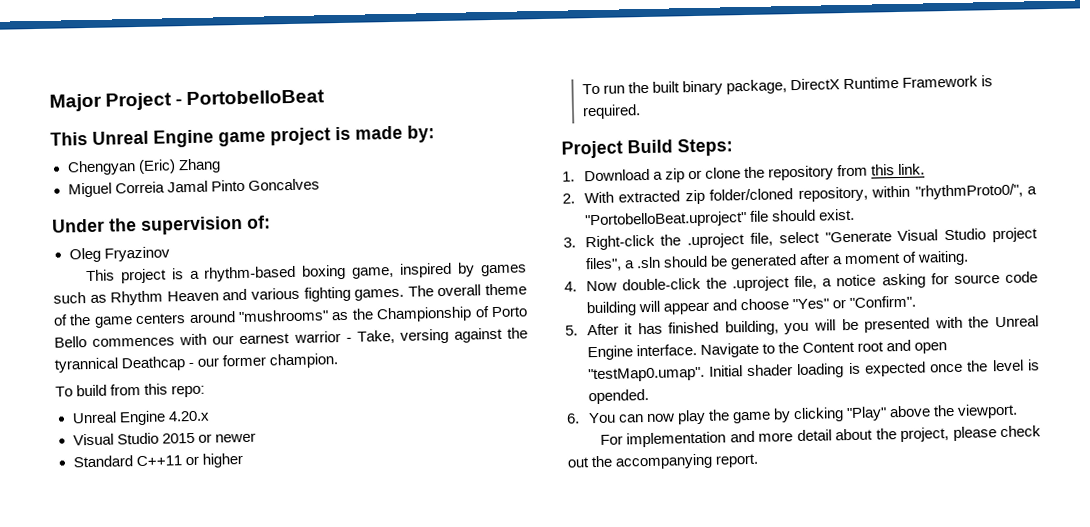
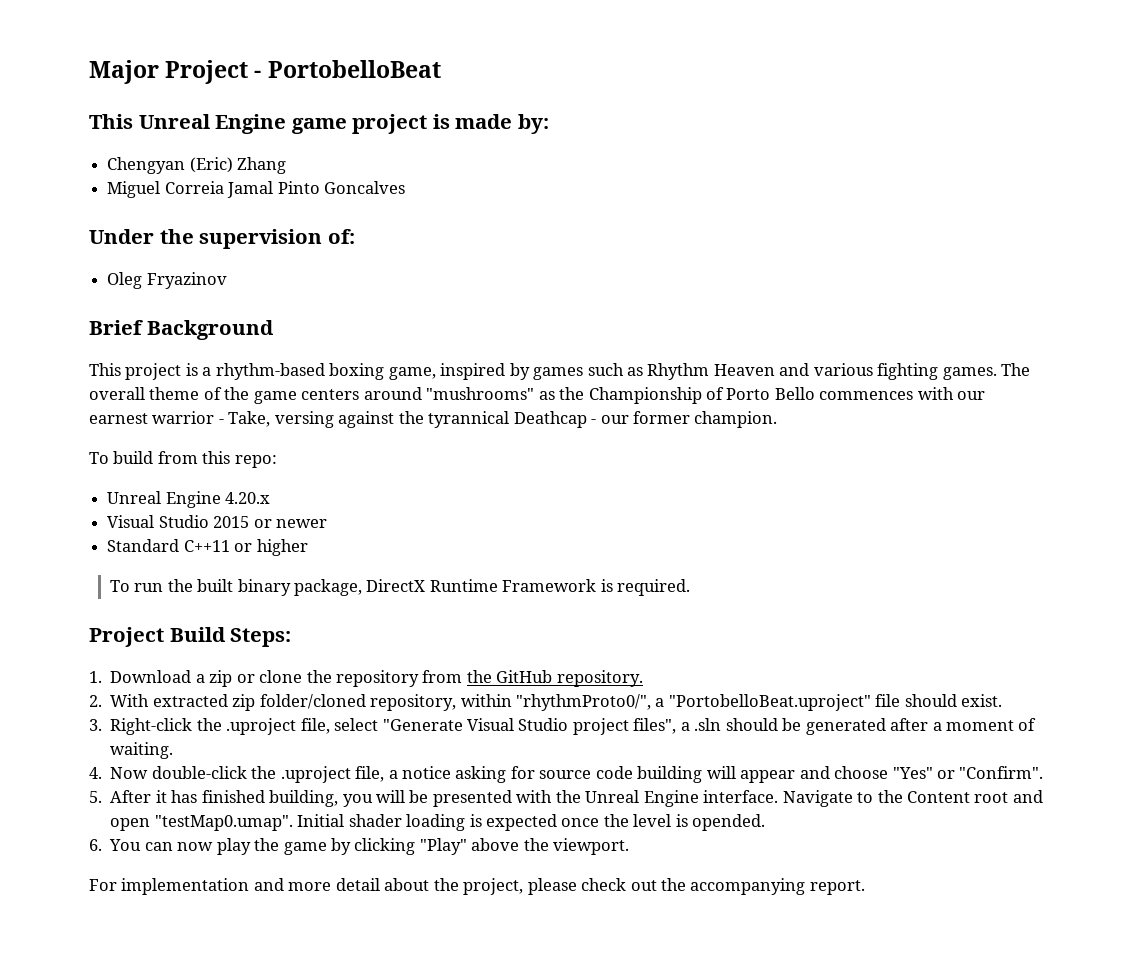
(170, 254) none -> [89,320,274,340] // Brief Background
[870,163,925,176] this link. -> [466,670,643,687] the GitHub repository.

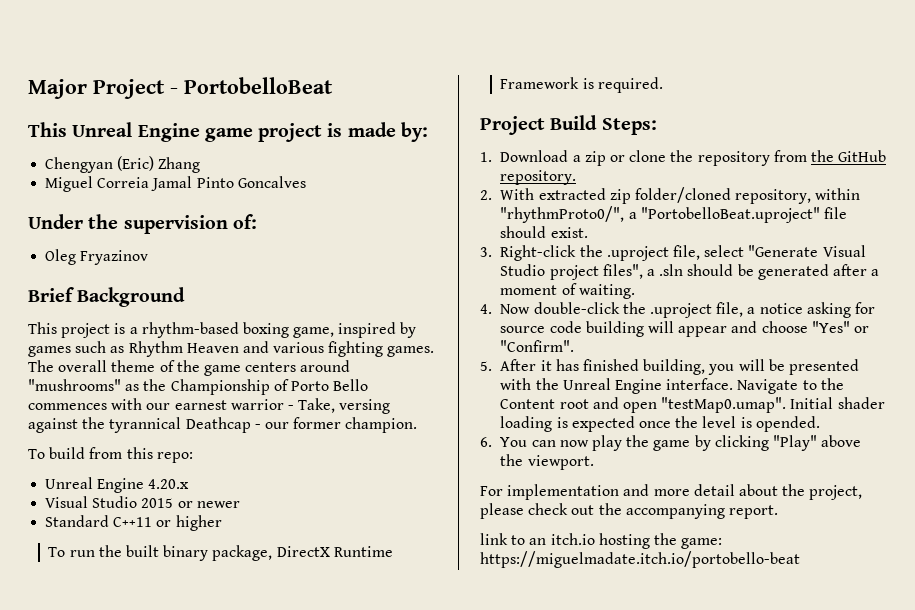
(865, 887) none -> [480,533,723,549] [480,551,800,568] // link to an itch.io hosting the game: https://miguelmadate.itch.io/portobello-beat

